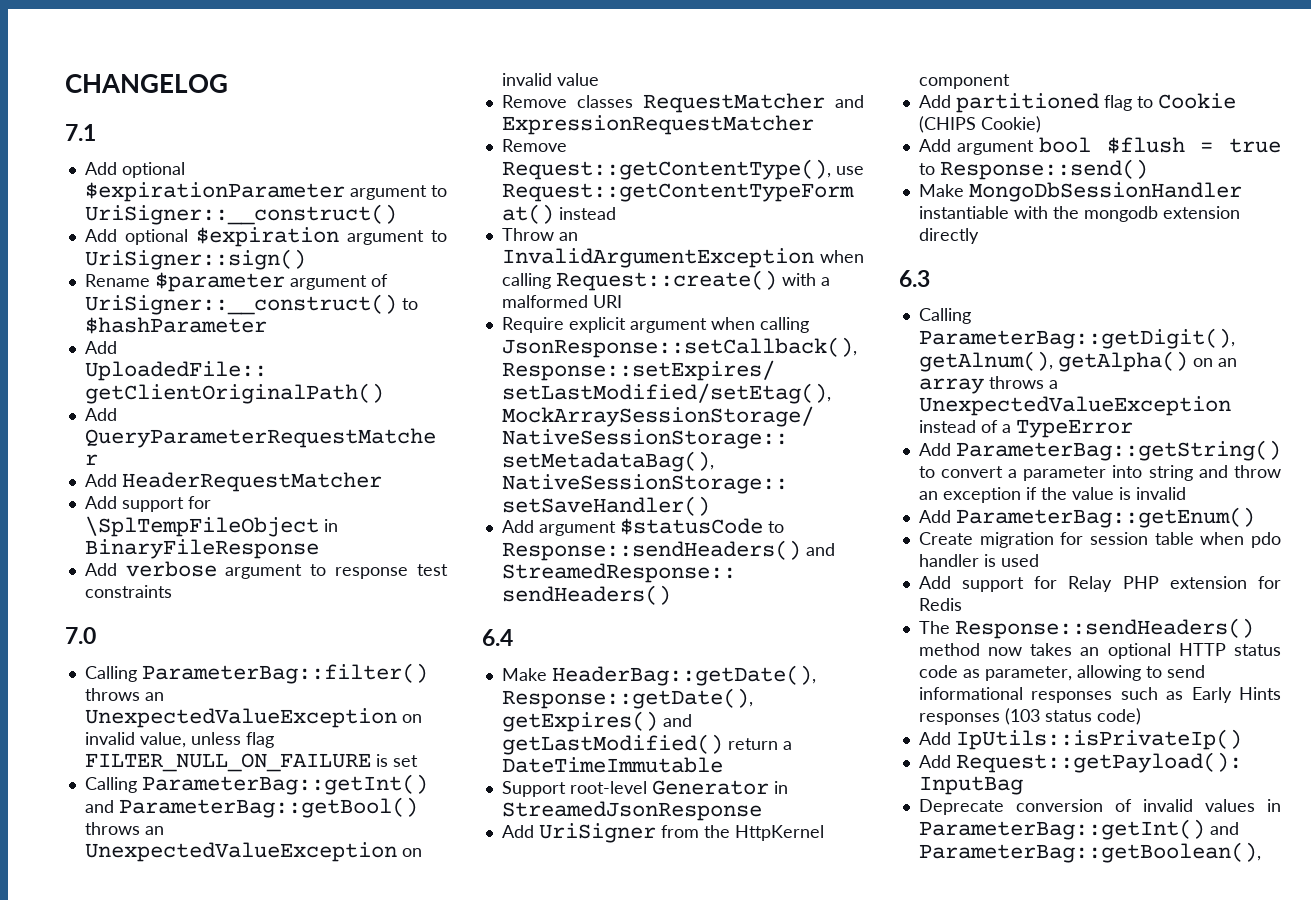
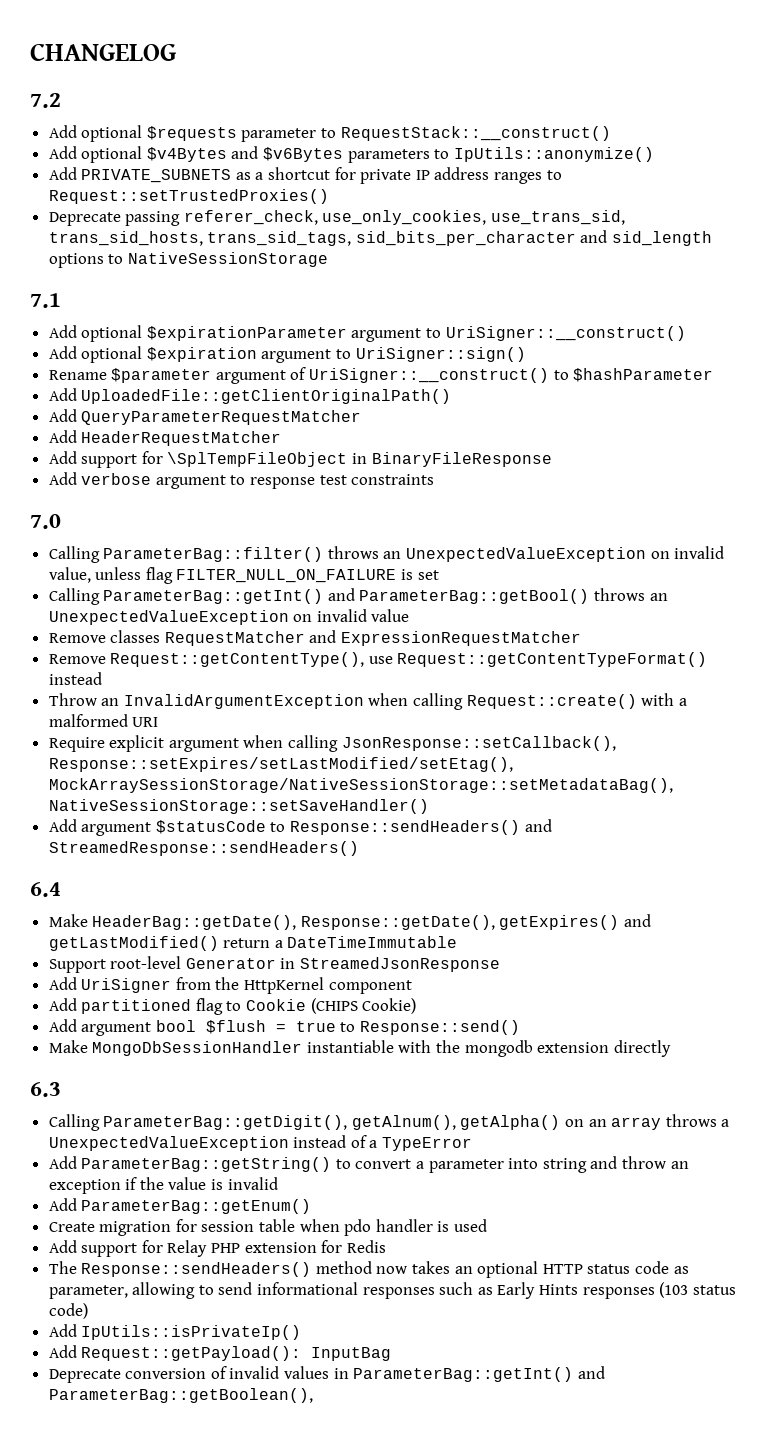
(228, 83) none -> [30,93,61,108] [48,125,611,142] [48,146,654,163] [48,167,562,184] [48,189,329,204] [48,210,626,226] [48,230,713,246] [48,252,328,268] // 7.2 // Add optional $requests parameter to RequestStack::__construct() // Add optional $v4Bytes and $v6Bytes parameters to IpUtils::anonymize() // Add PRIVATE_SUBNETS as a shortcut for private IP address ranges to Request::setTrustedProxies() // Deprecate passing referer_check, use_only_cookies, use_trans_sid, trans_sid_hosts, trans_sid_tags, sid_bits_per_character and sid_length options to NativeSessionStorage

